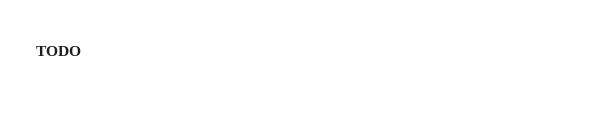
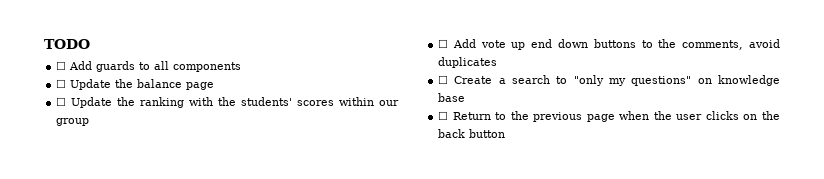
(81, 51) none -> [56,61,242,72] [56,79,215,90] [56,97,399,108] [56,118,90,126] [438,39,780,50] [438,57,498,68] [438,75,780,86] [438,93,466,102] [438,111,780,122] [438,129,506,138] // ☐ Add guards to all components // ☐ Update the balance page // ☐ Update the ranking with the students' scores within our group // ☐ Add vote up end down buttons to the comments, avoid duplicates // ☐ Create a search to "only my questions" on knowledge base // ☐ Return to the previous page when the user clicks on the back button

